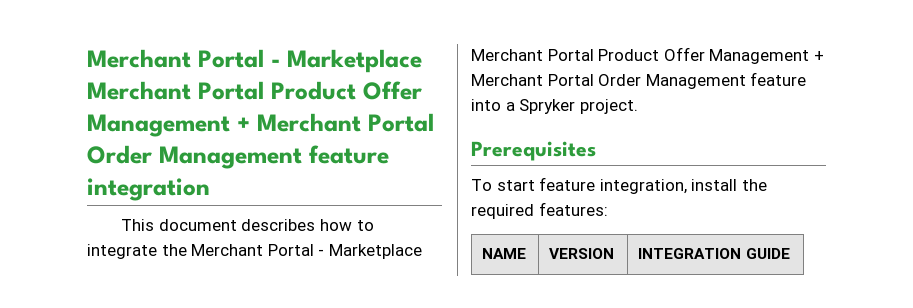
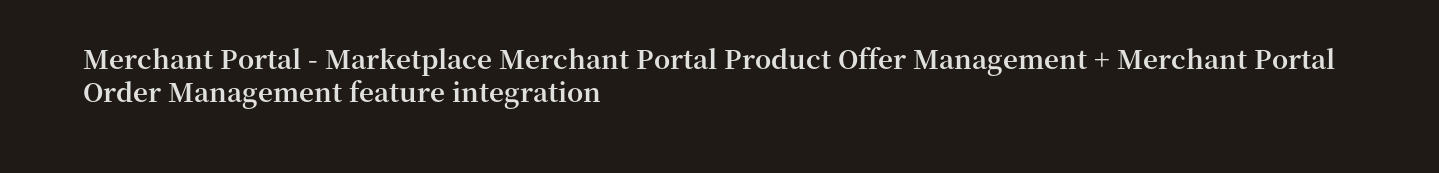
[121,219,374,231] [87,244,422,259] [471,47,824,64] [471,72,807,89] [471,99,638,114] [471,141,596,161] [471,177,767,194] [471,202,608,219] [482,248,527,259] [549,248,615,259] [638,248,790,259] // This document describes how to integrate the Merchant Portal - Marketplace Merchant Portal Product Offer Management + Merchant Portal Order Management feature into a Spryker project. // Prerequisites // To start feature integration, install the required features: // NAME | VERSION | INTEGRATION GUIDE -> (602, 95) none

